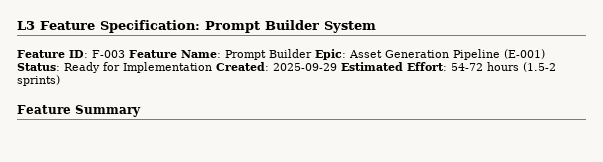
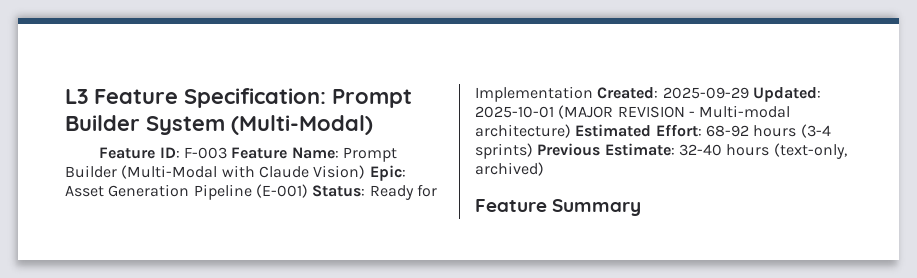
(376, 27) none -> [231,115,373,135] (Multi-Modal)
(312, 53) none -> [121,165,366,179] (Multi-Modal with Claude Vision)
[341,62,556,72] [17,75,60,86] Estimated Effort: 54-72 hours (1.5-2 sprints) -> [752,87,821,102] [475,105,791,119] [475,124,831,138] [475,143,847,159] [475,162,544,176] Updated: 2025-10-01 (MAJOR REVISION - Multi-modal architecture) Estimated Effort: 68-92 hours (3-4 sprints) Previous Estimate: 32-40 hours (text-only, archived)

